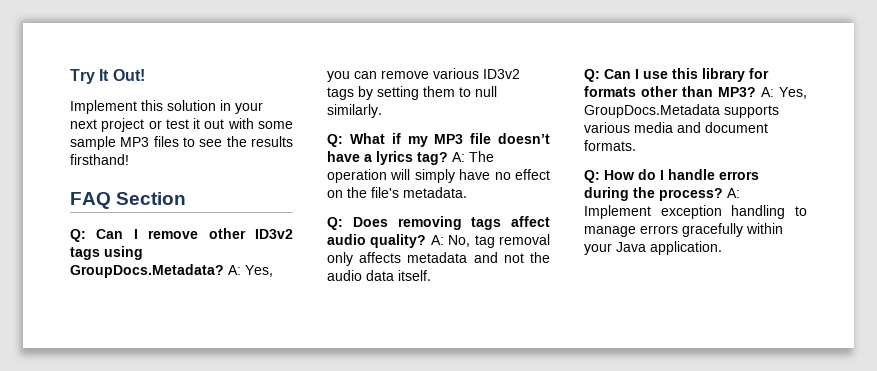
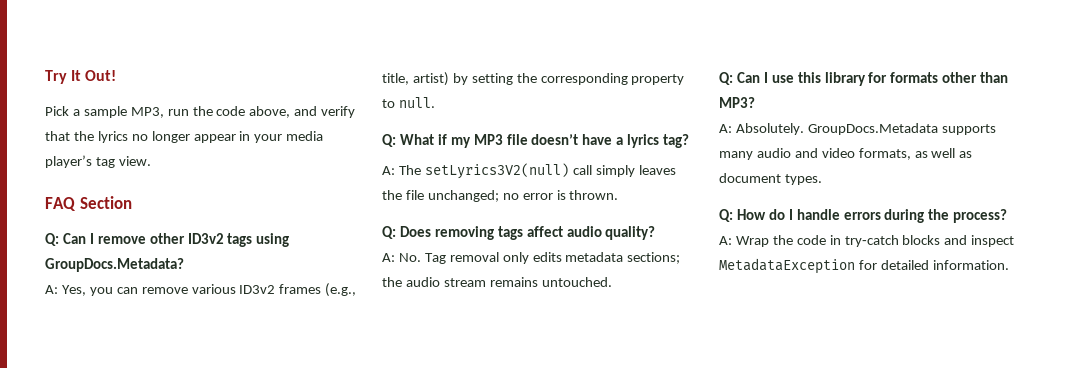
[70,100,263,114] [70,118,293,132] [70,136,293,150] [70,154,129,165] Implement this solution in your next project or test it out with some sample MP3 files to see the results firsthand! -> [45,106,356,118] [45,131,324,143] [45,155,151,168] Pick a sample MP3, run the code above, and verify that the lyrics no longer appear in your media player’s tag view.
(224, 271) none -> (184, 265) //
[327,86,497,100] [327,104,382,118] tags by setting them to null similarly. -> [279,283,357,297] [382,72,685,86] [382,97,435,108] frames (e.g., title, artist) by setting the corresponding property to null.
(448, 158) none -> (690, 141) //
[327,169,550,183] [327,187,467,198] operation will simply have no effect on the file's metadata. -> [424,163,676,179] [382,190,619,202] setLyrics3V2(null) call simply leaves the file unchanged; no error is thrown.
[430,234,550,248] [327,252,550,266] [327,270,431,281] A: No, tag removal only affects metadata and not the audio data itself. -> [382,252,681,264] [382,277,612,287] // A: No. Tag removal only edits metadata sections; the audio stream remains untouched.
[761,87,807,99] [584,104,779,118] [584,122,768,133] [584,140,636,151] A: Yes, GroupDocs.Metadata supports various media and document formats. -> [719,123,996,135] [719,148,973,160] [719,173,822,185] // A: Absolutely. GroupDocs.Metadata supports many audio and video formats, as well as document types.
[727,188,740,198] [584,205,807,219] [584,223,783,237] [584,241,722,255] A: Implement exception handling to manage errors gracefully within your Java application. -> [719,235,1015,247] [719,258,1009,274] // A: Wrap the code in try‑catch blocks and inspect MetadataException for detailed information.

